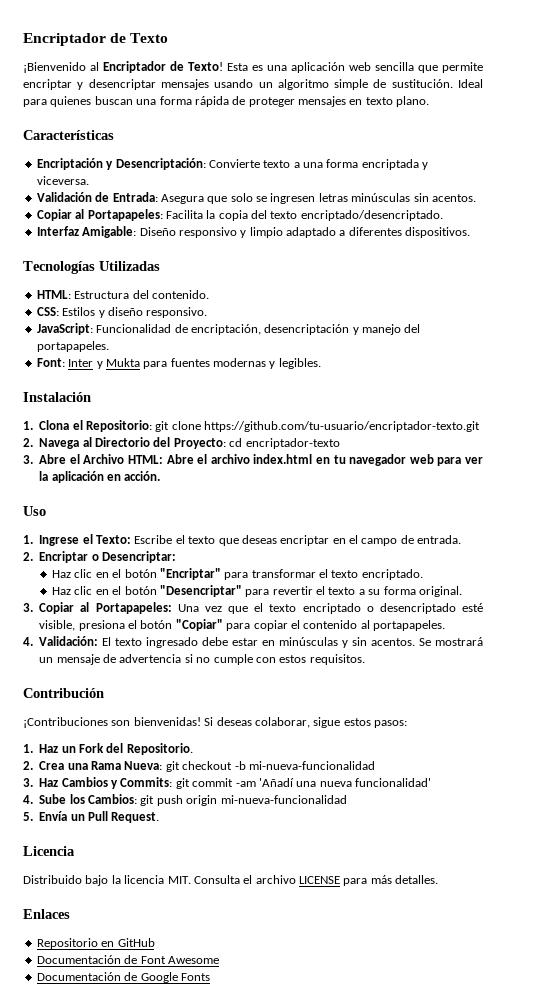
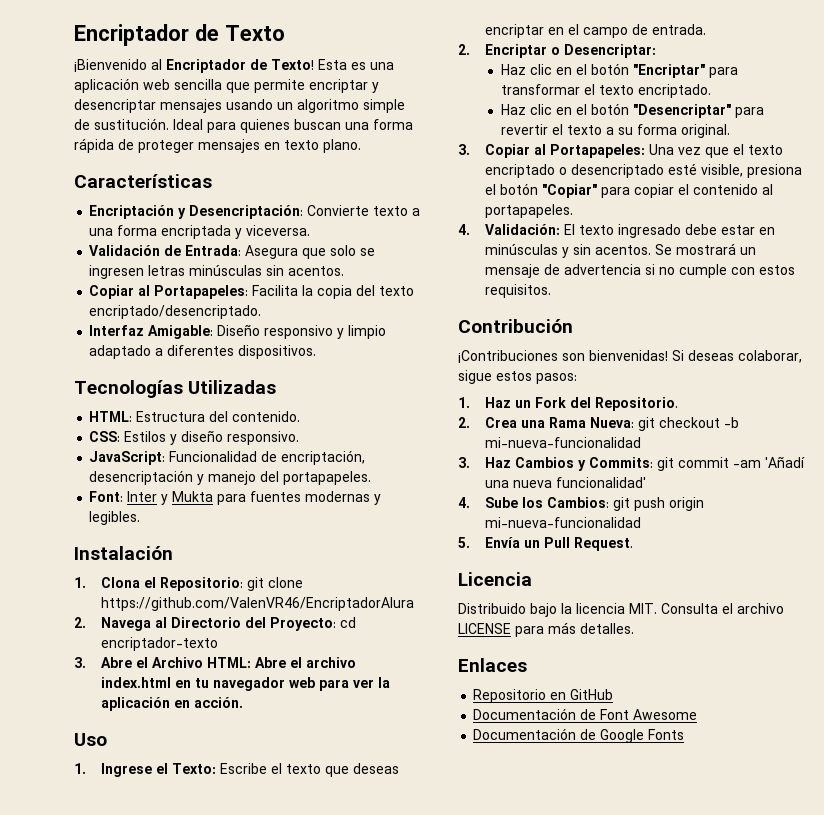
[204,421,481,432] https://github.com/tu-usuario/encriptador-texto.git -> [101,597,415,611] https://github.com/ValenVR46/EncriptadorAlura

